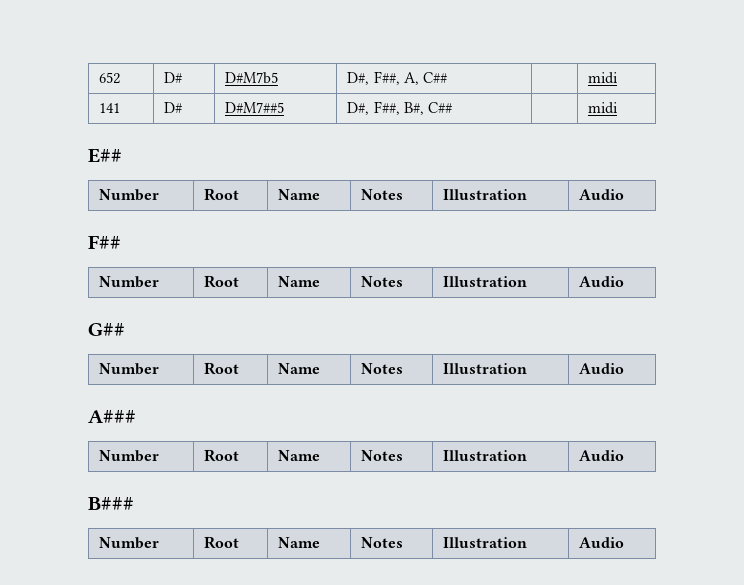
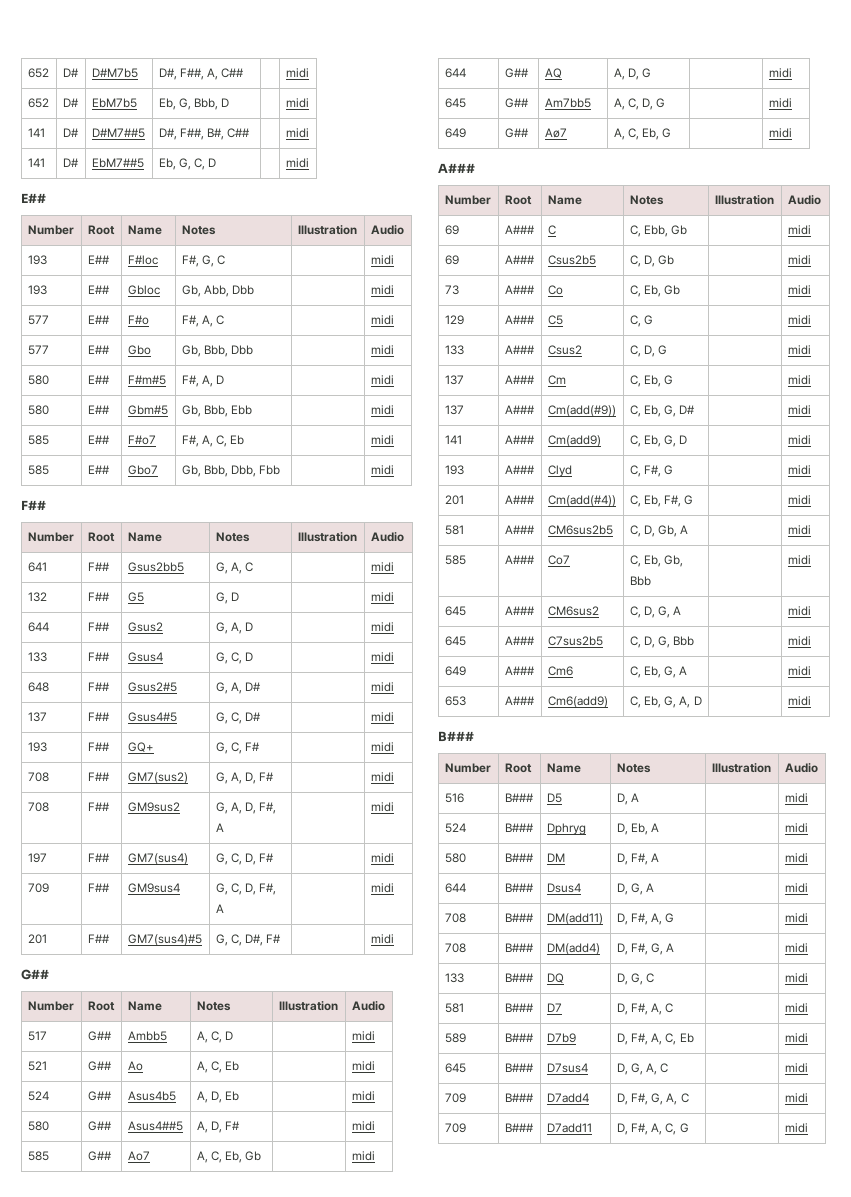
(619, 78) none -> [27,98,49,108] [62,98,79,107] [91,98,137,108] [158,98,230,110] [285,98,309,108] // 652 | D# | EbM7b5 | Eb, G, Bbb, D | | midi
(619, 108) none -> [27,158,45,167] [62,158,79,167] [91,158,144,168] [158,158,217,170] [285,158,309,168] // 141 | D# | EbM7##5 | Eb, G, C, D | | midi
(625, 194) none -> [27,255,47,265] [87,255,110,264] [127,255,158,265] [181,255,226,267] [370,255,394,265] [27,285,47,295] [87,285,110,294] [127,285,160,295] [181,285,255,297] [370,285,394,295] [27,315,49,325] [87,315,110,324] [127,315,149,325] [181,315,225,327] [370,315,394,325] [27,345,49,355] [87,345,110,354] [127,345,151,355] [181,345,254,357] [370,345,394,355] [27,375,49,385] [87,375,110,384] [127,375,166,385] [181,375,225,387] [370,375,394,385] [27,405,49,415] [87,405,110,414] [127,405,168,415] [181,405,253,417] [370,405,394,415] [27,435,49,445] [87,435,110,444] [127,435,156,445] [181,435,245,447] [370,435,394,445] [27,465,49,475] [87,465,110,474] [127,465,158,475] [181,465,281,477] [370,465,394,475] // 193 | E## | F#loc | F#, G, C | | midi // 193 | E## | Gbloc | Gb, Abb, Dbb | | midi // 577 | E## | F#o | F#, A, C | | midi // 577 | E## | Gbo | Gb, Bbb, Dbb | | midi // 580 | E## | F#m#5 | F#, A, D | | midi // 580 | E## | Gbm#5 | Gb, Bbb, Ebb | | midi // 585 | E## | F#o7 | F#, A, C, Eb | | midi // 585 | E## | Gbo7 | Gb, Bbb, Dbb, Fbb | | midi
(625, 281) none -> [27,562,47,572] [87,562,110,571] [127,562,184,572] [215,562,254,574] [370,562,394,572] [27,592,47,602] [87,592,110,601] [127,592,144,602] [215,592,239,604] [370,592,394,602] [27,622,49,632] [87,622,110,631] [127,622,163,632] [215,622,254,634] [370,622,394,632] [27,652,47,662] [87,652,110,661] [127,652,163,662] [215,652,254,664] [370,652,394,662] [27,682,49,692] [87,682,110,691] [127,682,177,692] [215,682,262,694] [370,682,394,692] [27,712,47,722] [87,712,110,721] [127,712,177,722] [215,712,262,724] [370,712,394,722] [27,742,47,752] [87,742,110,751] [127,742,154,752] [215,742,261,754] [370,742,394,752] [27,772,49,782] [87,772,110,781] [127,772,188,784] [215,772,275,784] [370,772,394,782] [27,802,49,812] [87,802,110,811] [127,802,180,812] [215,802,277,814] [215,823,224,832] [370,802,394,812] [27,853,47,863] [87,853,110,862] [127,853,188,865] [215,853,275,865] [370,853,394,863] [27,883,49,893] [87,883,110,892] [127,883,180,893] [215,883,277,895] [215,904,224,913] [370,883,394,893] [27,934,47,944] [87,934,110,943] [127,934,202,946] [215,934,282,946] [370,934,394,944] // 641 | F## | Gsus2bb5 | G, A, C | | midi // 132 | F## | G5 | G, D | | midi // 644 | F## | Gsus2 | G, A, D | | midi // 133 | F## | Gsus4 | G, C, D | | midi // 648 | F## | Gsus2#5 | G, A, D# | | midi // 137 | F## | Gsus4#5 | G, C, D# | | midi // 193 | F## | GQ+ | G, C, F# | | midi // 708 | F## | GM7(sus2) | G, A, D, F# | | midi // 708 | F## | GM9sus2 | G, A, D, F#, A | | midi // 197 | F## | GM7(sus4) | G, C, D, F# | | midi // 709 | F## | GM9sus4 | G, C, D, F#, A | | midi // 201 | F## | GM7(sus4)#5 | G, C, D#, F# | | midi
(625, 368) none -> [27,1031,47,1041] [87,1031,112,1041] [127,1031,167,1041] [196,1031,234,1043] [351,1031,375,1041] [27,1061,47,1071] [87,1061,112,1071] [127,1061,143,1071] [196,1061,240,1073] [351,1061,375,1071] [27,1091,49,1101] [87,1091,112,1101] [127,1091,176,1101] [196,1091,240,1103] [351,1091,375,1101] [27,1121,49,1131] [87,1121,112,1131] [127,1121,183,1131] [196,1121,241,1133] [351,1121,375,1131] [27,1151,49,1161] [87,1151,112,1161] [127,1151,150,1161] [196,1151,262,1163] [351,1151,375,1161] [444,68,466,78] [504,68,529,78] [544,68,562,78] [613,68,652,80] [768,68,792,78] [444,98,466,108] [504,98,529,108] [544,98,591,108] [613,98,666,110] [768,98,792,108] [444,128,466,138] [504,128,529,138] [544,128,567,138] [613,128,672,140] [768,128,792,138] // 517 | G## | Ambb5 | A, C, D | | midi // 521 | G## | Ao | A, C, Eb | | midi // 524 | G## | Asus4b5 | A, D, Eb | | midi // 580 | G## | Asus4##5 | A, D, F# | | midi // 585 | G## | Ao7 | A, C, Eb, Gb | | midi // 644 | G## | AQ | A, D, G | | midi // 645 | G## | Am7bb5 | A, C, D, G | | midi // 649 | G## | Aø7 | A, C, Eb, G | | midi
(625, 455) none -> [444,225,459,235] [504,225,535,234] [547,225,556,235] [629,225,688,237] [787,225,811,235] [444,255,459,265] [504,255,535,264] [547,255,596,265] [629,255,675,267] [787,255,811,265] [444,285,459,295] [504,285,535,294] [547,285,563,295] [629,285,681,297] [787,285,811,295] [444,315,464,325] [504,315,535,324] [547,315,563,325] [629,315,653,327] [787,315,811,325] [444,345,464,355] [504,345,535,354] [547,345,582,355] [629,345,668,357] [787,345,811,355] [444,375,464,385] [504,375,535,384] [547,375,566,385] [629,375,674,387] [787,375,811,385] [444,405,464,415] [504,405,535,414] [547,405,616,417] [629,405,696,417] [787,405,811,415] [444,435,462,444] [504,435,535,444] [547,435,601,447] [629,435,688,447] [787,435,811,445] [444,465,464,475] [504,465,535,474] [547,465,572,477] [629,465,674,477] [787,465,811,475] [444,495,464,505] [504,495,535,504] [547,495,616,507] [629,495,694,507] [787,495,811,505] [444,525,464,535] [504,525,535,534] [547,525,613,535] [629,525,689,537] [787,525,811,535] [444,555,466,565] [504,555,535,564] [547,555,570,565] [629,555,684,567] [629,576,651,586] [787,555,811,565] [444,606,466,616] [504,606,535,615] [547,606,599,616] [629,606,682,618] [787,606,811,616] [444,636,466,646] [504,636,535,645] [547,636,603,646] [629,636,695,648] [787,636,811,646] [444,666,466,676] [504,666,535,675] [547,666,573,676] [629,666,688,678] [787,666,811,676] [444,696,466,706] [504,696,535,705] [547,696,608,708] [629,696,702,708] [787,696,811,706] // 69 | A### | C | C, Ebb, Gb | | midi // 69 | A### | Csus2b5 | C, D, Gb | | midi // 73 | A### | Co | C, Eb, Gb | | midi // 129 | A### | C5 | C, G | | midi // 133 | A### | Csus2 | C, D, G | | midi // 137 | A### | Cm | C, Eb, G | | midi // 137 | A### | Cm(add(#9)) | C, Eb, G, D# | | midi // 141 | A### | Cm(add9) | C, Eb, G, D | | midi // 193 | A### | Clyd | C, F#, G | | midi // 201 | A### | Cm(add(#4)) | C, Eb, F#, G | | midi // 581 | A### | CM6sus2b5 | C, D, Gb, A | | midi // 585 | A### | Co7 | C, Eb, Gb, Bbb | | midi // 645 | A### | CM6sus2 | C, D, G, A | | midi // 645 | A### | C7sus2b5 | C, D, G, Bbb | | midi // 649 | A### | Cm6 | C, Eb, G, A | | midi // 653 | A### | Cm6(add9) | C, Eb, G, A, D | | midi
(625, 542) none -> [444,793,464,803] [504,793,534,802] [546,793,562,803] [616,793,639,805] [784,793,808,803] [444,823,466,833] [504,823,534,832] [546,823,586,835] [616,823,660,835] [784,823,808,833] [444,853,466,863] [504,853,534,862] [546,853,565,862] [616,853,660,865] [784,853,808,863] [444,883,466,893] [504,883,534,892] [546,883,581,893] [616,883,655,895] [784,883,808,893] [444,913,466,923] [504,913,534,922] [546,913,603,925] [616,913,675,925] [784,913,808,923] [444,943,466,953] [504,943,534,952] [546,943,600,955] [616,943,675,955] [784,943,808,953] [444,973,464,983] [504,973,534,982] [546,973,564,983] [616,973,655,985] [784,973,808,983] [444,1003,464,1013] [504,1003,534,1012] [546,1003,562,1012] [616,1003,674,1015] [784,1003,808,1013] [444,1033,466,1043] [504,1033,534,1042] [546,1033,576,1043] [616,1033,694,1045] [784,1033,808,1043] [444,1063,466,1073] [504,1063,534,1072] [546,1063,588,1073] [616,1063,669,1075] [784,1063,808,1073] [444,1093,466,1103] [504,1093,534,1102] [546,1093,589,1103] [616,1093,689,1105] [784,1093,808,1103] [444,1123,466,1133] [504,1123,534,1132] [546,1123,592,1133] [616,1123,689,1135] [784,1123,808,1133] // 516 | B### | D5 | D, A | | midi // 524 | B### | Dphryg | D, Eb, A | | midi // 580 | B### | DM | D, F#, A | | midi // 644 | B### | Dsus4 | D, G, A | | midi // 708 | B### | DM(add11) | D, F#, A, G | | midi // 708 | B### | DM(add4) | D, F#, G, A | | midi // 133 | B### | DQ | D, G, C | | midi // 581 | B### | D7 | D, F#, A, C | | midi // 589 | B### | D7b9 | D, F#, A, C, Eb | | midi // 645 | B### | D7sus4 | D, G, A, C | | midi // 709 | B### | D7add4 | D, F#, G, A, C | | midi // 709 | B### | D7add11 | D, F#, A, C, G | | midi

